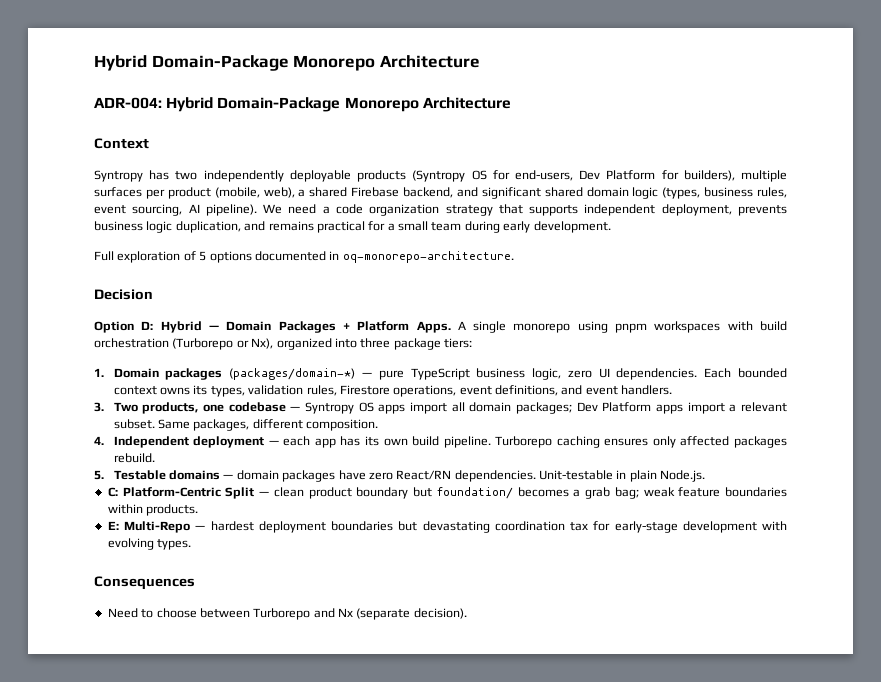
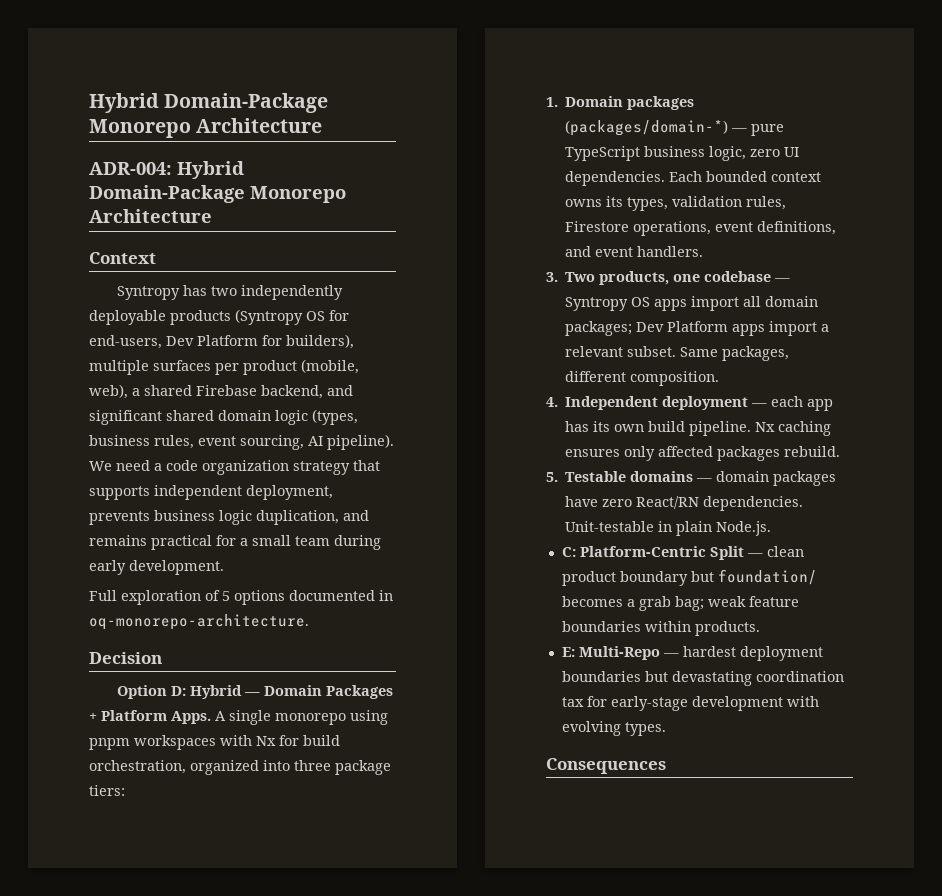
[760,321,787,331] [94,338,274,350] build orchestration (Turborepo or Nx), -> [256,735,340,746] [89,760,186,774] Nx for build orchestration,
[495,436,553,448] Turborepo -> [755,422,776,432] Nx
[107,608,467,620] // Need to choose between Turborepo and Nx (separate decision). -> (666, 766) none

